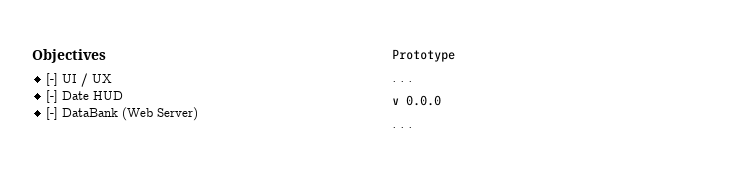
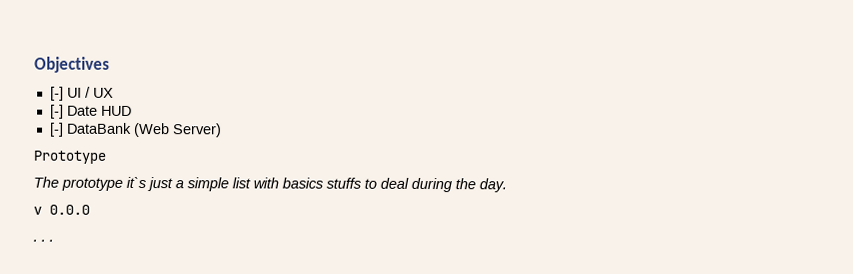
[392,81,412,82] . . . -> [33,176,507,193] The prototype it`s just a simple list with basics stuffs to deal during the day.

